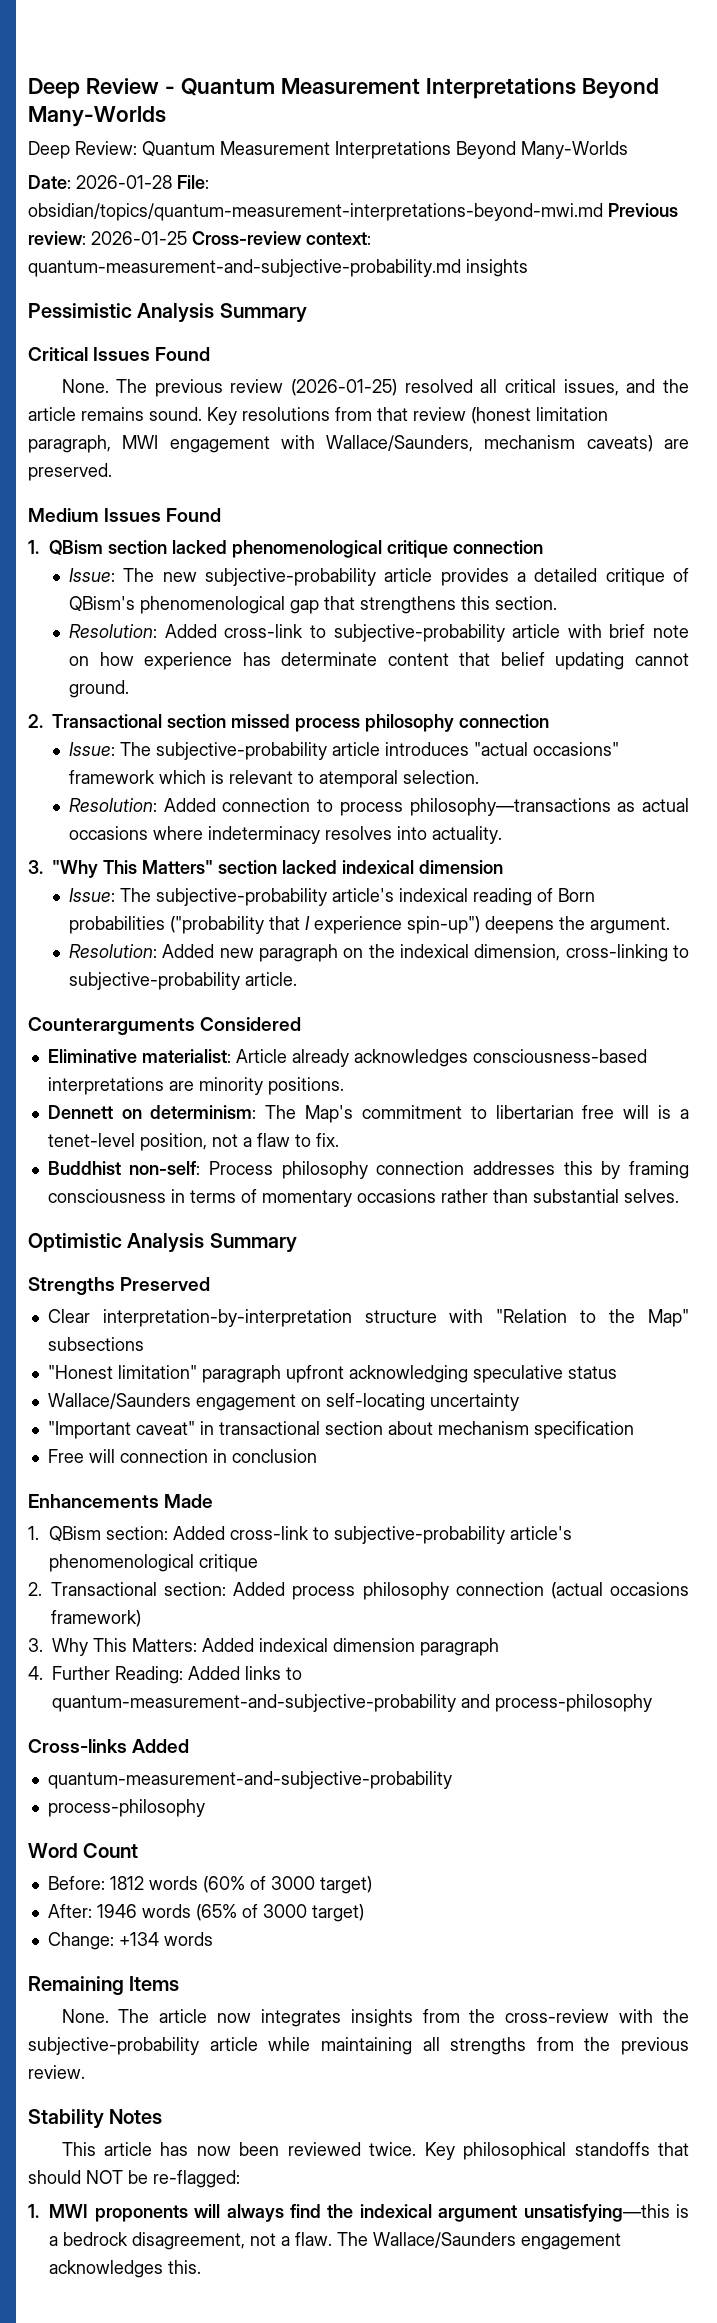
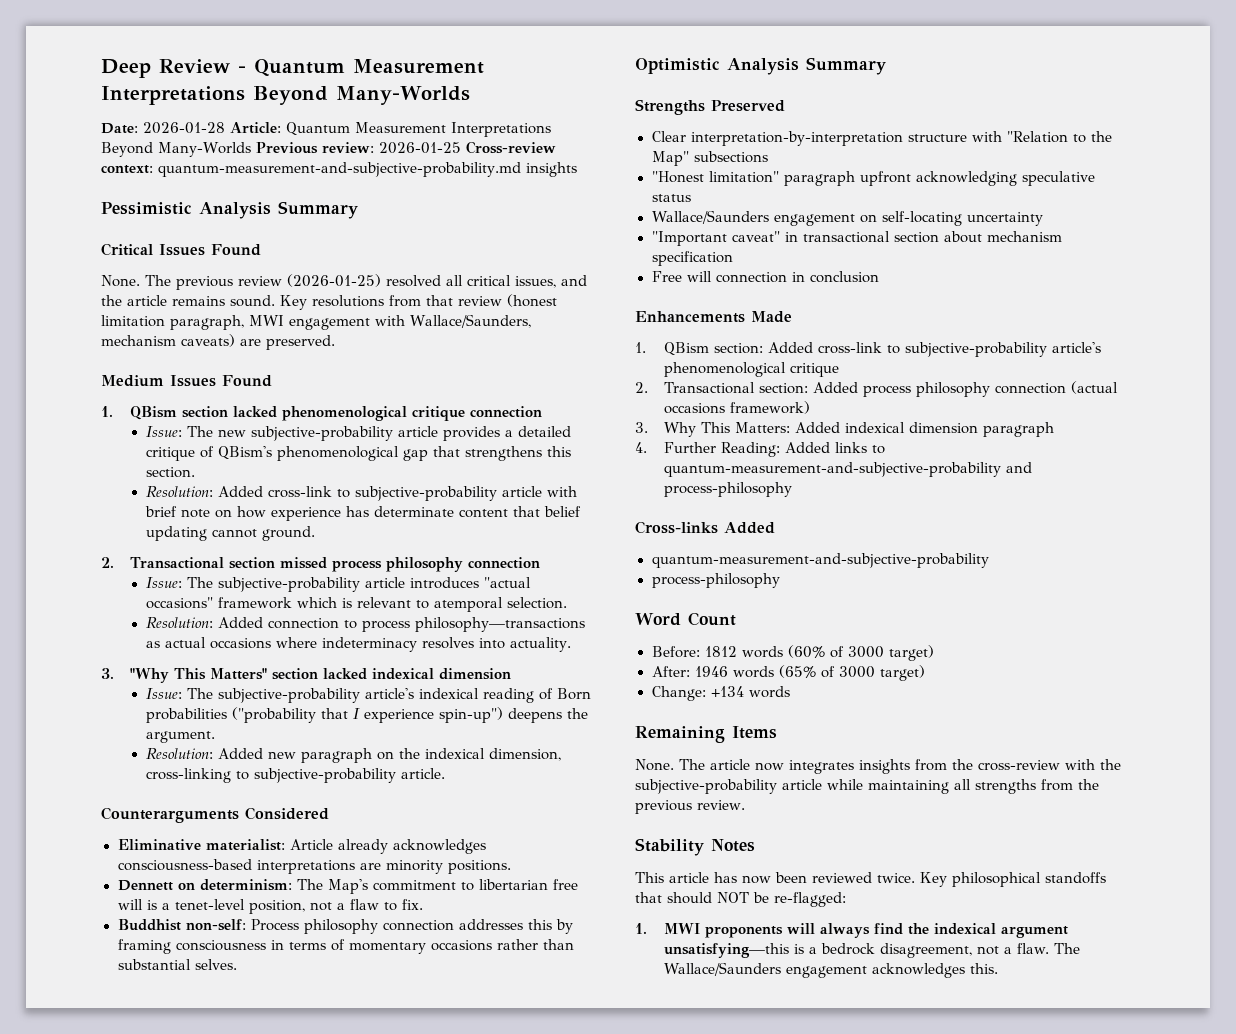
[28,141,628,159] [28,175,209,189] [28,203,603,221] Deep Review: Quantum Measurement Interpretations Beyond Many-Worlds // Date: 2026-01-28 File: obsidian/topics/quantum-measurement-interpretations-beyond-mwi.md -> [101,122,551,137] [101,142,251,157] Date: 2026-01-28 Article: Quantum Measurement Interpretations Beyond Many-Worlds

